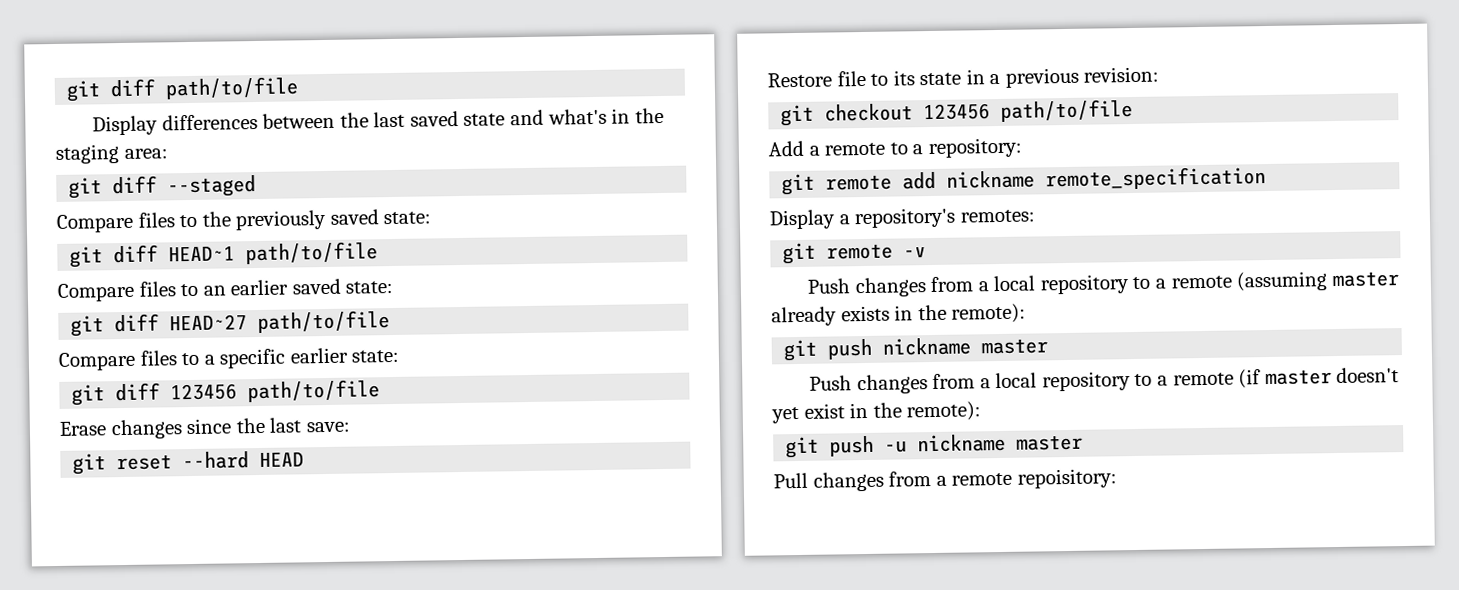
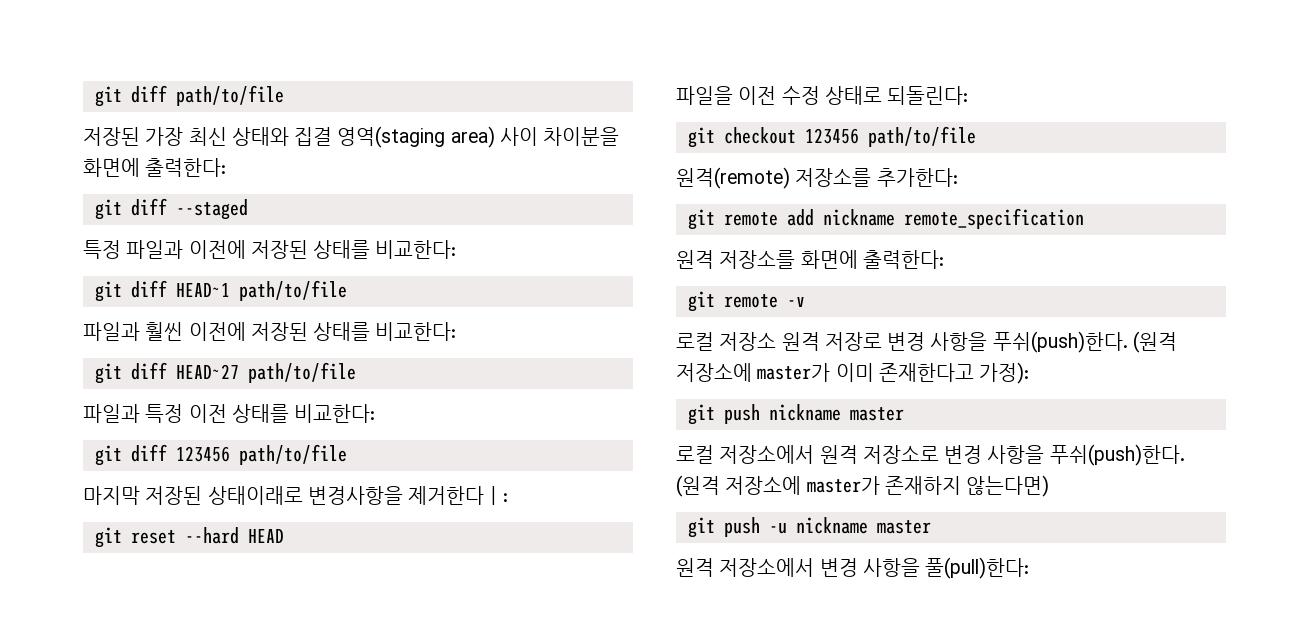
[92,107,664,136] [55,144,168,164] [68,175,257,199] [56,209,432,233] [69,241,379,268] [57,278,394,302] [70,310,391,337] [58,347,400,371] [71,379,381,406] [59,417,350,440] [72,451,305,475] [767,66,1160,88] [780,98,1134,127] [768,137,1022,159] Display differences between the last saved state and what's in the staging area: // git diff --staged // Compare files to the previously saved state: // git diff HEAD~1 path/to/file // Compare files to an earlier saved state: // git diff HEAD~27 path/to/file // Compare files to a specific earlier state: // git diff 123456 path/to/file // Erase changes since the last save: // git reset --hard HEAD // Restore file to its state in a previous revision: // git checkout 123456 path/to/file // Add a remote to a repository: -> [83,126,620,148] [83,158,227,177] [94,198,248,220] [83,240,457,259] [94,280,347,302] [83,322,457,341] [94,362,356,384] [83,404,376,423] [94,444,347,466] [83,486,509,505] [94,527,284,548] [676,86,969,105] [687,126,976,148] [676,167,958,189] 저장된 가장 최신 상태와 집결 영역(staging area) 사이 차이분을 화면에 출력한다: // git diff --staged // 특정 파일과 이전에 저장된 상태를 비교한다: // git diff HEAD~1 path/to/file // 파일과 훨씬 이전에 저장된 상태를 비교한다: // git diff HEAD~27 path/to/file // 파일과 특정 이전 상태를 비교한다: // git diff 123456 path/to/file // 마지막 저장된 상태이래로 변경사항을 제거한다ㅣ: // git reset --hard HEAD // 파일을 이전 수정 상태로 되돌린다: // git checkout 123456 path/to/file // 원격(remote) 저장소를 추가한다:
[769,207,1035,230] Display a repository's remotes: -> [676,250,944,269] 원격 저장소를 화면에 출력한다:
[807,271,1399,298] [771,303,1027,327] [783,337,1049,362] [809,367,1400,395] [771,401,982,424] Push changes from a local repository to a remote (assuming master already exists in the remote): // git push nickname master // Push changes from a local repository to a remote (if master doesn't yet exist in the remote): -> [676,331,1177,353] [676,362,1030,384] [687,404,904,425] [676,444,1185,466] [676,475,1050,497] 로컬 저장소 원격 저장로 변경 사항을 푸쉬(push)한다. (원격 저장소에 master가 이미 존재한다고 가정): // git push nickname master // 로컬 저장소에서 원격 저장소로 변경 사항을 푸쉬(push)한다. (원격 저장소에 master가 존재하지 않는다면)
[773,468,1117,492] Pull changes from a remote repoisitory: -> [676,557,1030,579] 원격 저장소에서 변경 사항을 풀(pull)한다:

